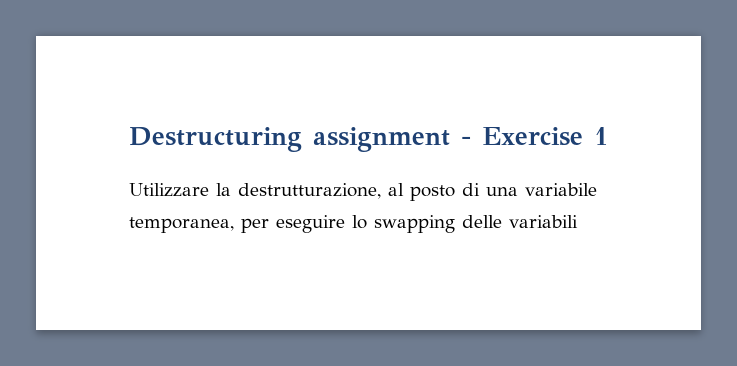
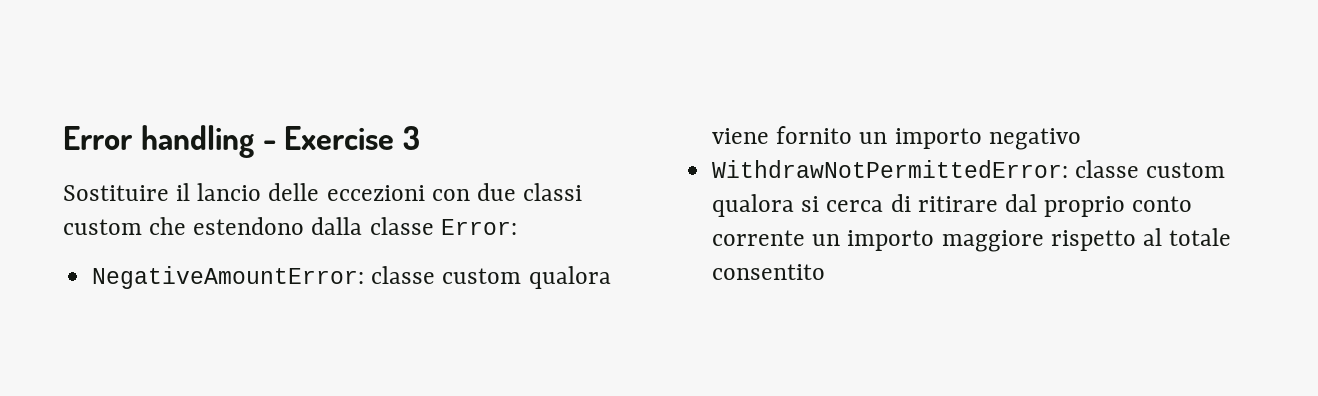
[129,127,608,152] [129,183,597,201] [129,215,578,233] Destructuring assignment - Exercise 1 // Utilizzare la destrutturazione, al posto di una variabile temporanea, per eseguire lo swapping delle variabili -> [63,125,421,158] [63,183,583,201] [63,217,517,235] [92,266,611,289] [712,126,1081,150] [712,160,1226,178] [712,194,1193,217] [712,228,1232,252] [712,264,826,280] Error handling - Exercise 3 // Sostituire il lancio delle eccezioni con due classi custom che estendono dalla classe Error: // NegativeAmountError: classe custom qualora viene fornito un importo negativo // WithdrawNotPermittedError: classe custom qualora si cerca di ritirare dal proprio conto corrente un importo maggiore rispetto al totale consentito

